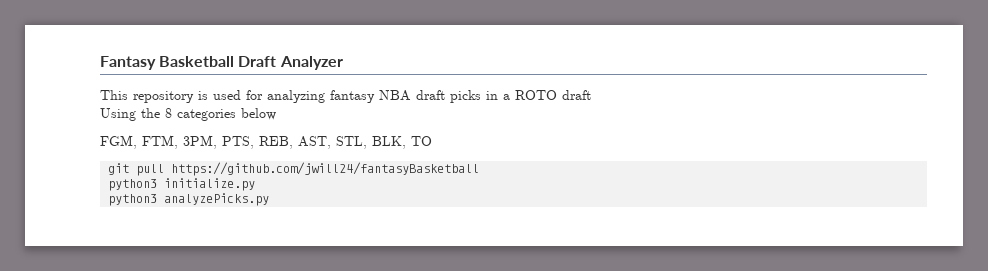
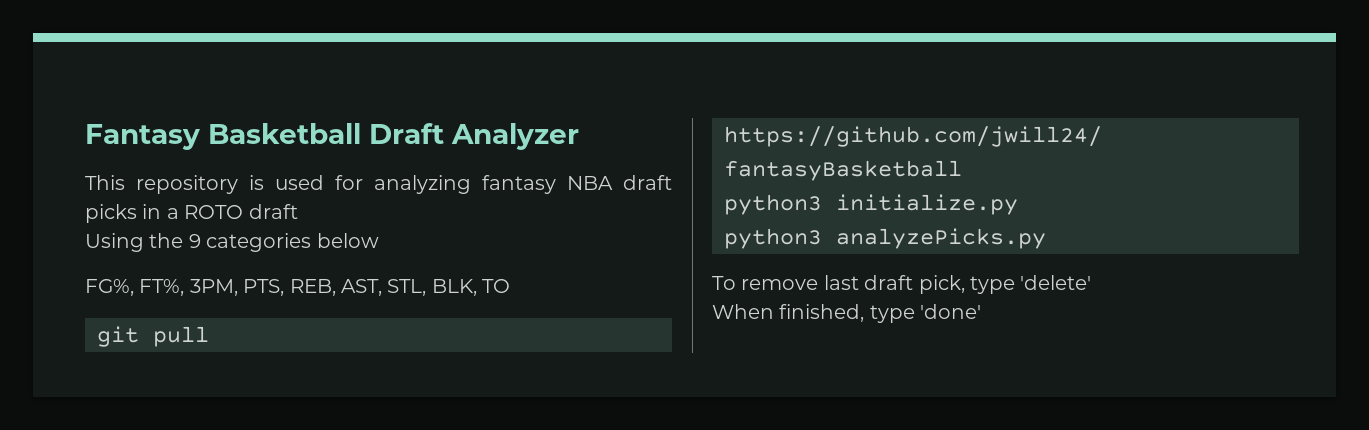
[165,108,172,118] 8 -> [188,234,201,248] 9
[100,135,178,149] FGM, FTM, -> [85,279,185,296] FG%, FT%,
(270, 199) none -> [712,275,1092,294] [712,304,982,323] // To remove last draft pick, type 'delete' // When finished, type 'done'

